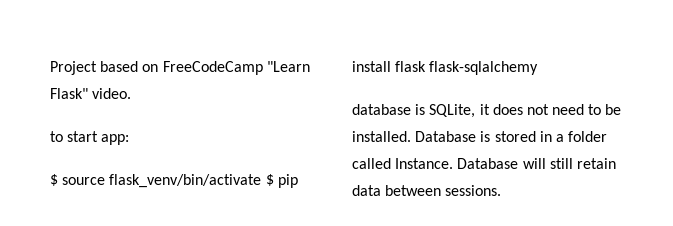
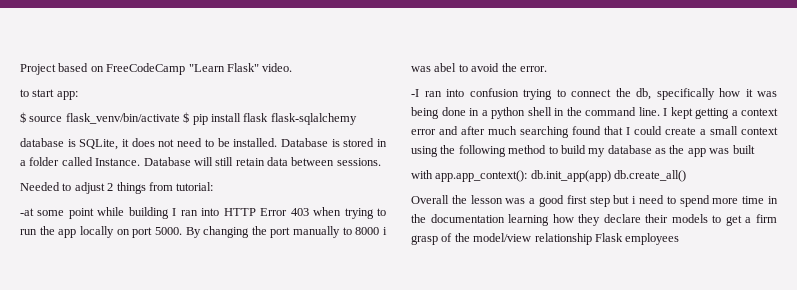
(502, 190) none -> [20,182,214,194] [20,207,386,219] [20,226,388,238] [411,63,547,72] [411,88,777,100] [411,107,778,119] [411,126,778,138] [411,145,755,157] [411,170,687,182] [411,195,779,207] [411,214,777,226] [411,233,680,245] // Needed to adjust 2 things from tutorial: // -at some point while building I ran into HTTP Error 403 when trying to run the app locally on port 5000. By changing the port manually to 8000 i was abel to avoid the error. // -I ran into confusion trying to connect the db, specifically how it was being done in a python shell in the command line. I kept getting a context error and after much searching found that I could create a small context using the following method to build my database as the app was built // with app.app_context(): db.init_app(app) db.create_all() // Overall the lesson was a good first step but i need to spend more time in the documentation learning how they declare their models to get a firm grasp of the model/view relationship Flask employees

